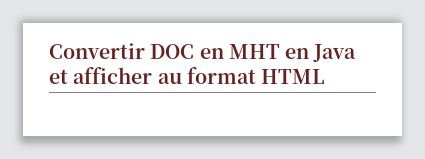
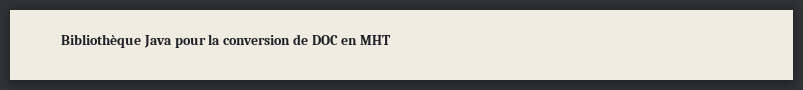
[49,43,357,62] [49,67,326,84] Convertir DOC en MHT en Java et afficher au format HTML -> [61,34,392,48] Bibliothèque Java pour la conversion de DOC en MHT

